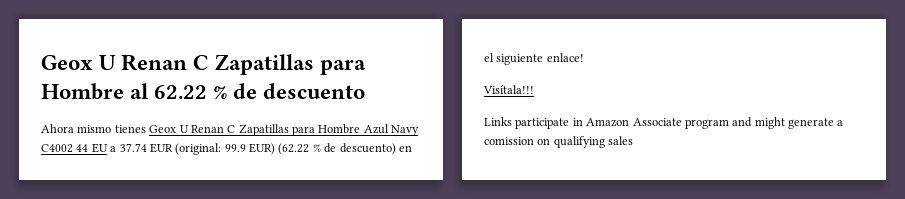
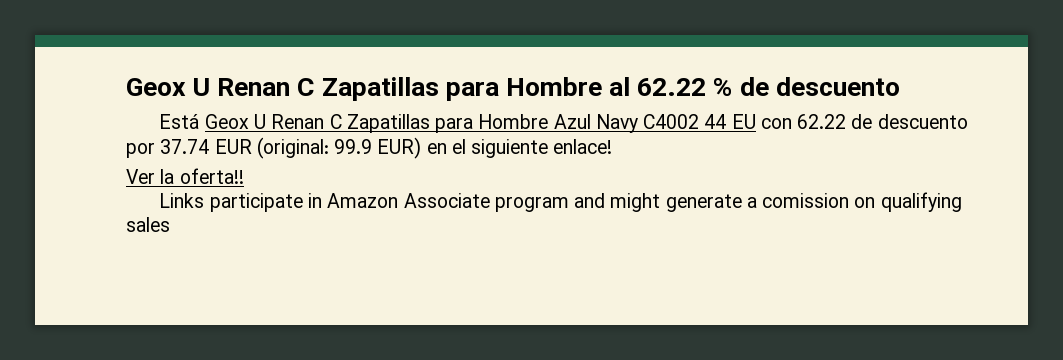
[41,124,146,133] Ahora mismo tienes -> [159,114,200,129] Está
[110,146,117,152] a -> [760,114,968,129] [126,143,155,158] con 62.22 de descuento por
[278,143,396,155] (62.22 % de descuento) -> (422, 148) none
[483,85,534,94] Visítala!!! -> [126,168,244,184] Ver la oferta!!

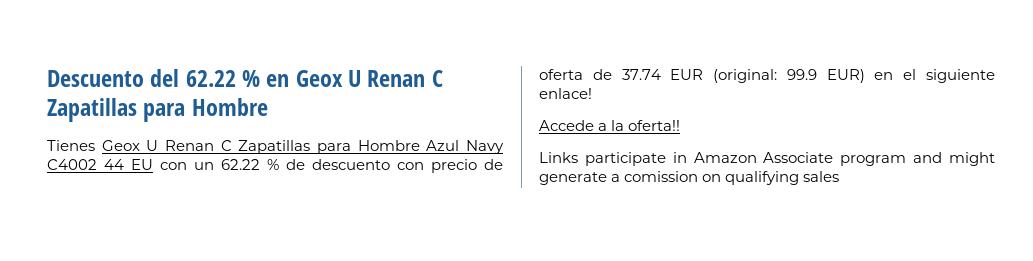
[126,77,900,101] [159,114,200,129] Geox U Renan C Zapatillas para Hombre al 62.22 % de descuento // Está -> [47,69,443,87] [47,98,268,122] [47,140,95,151] Descuento del 62.22 % en Geox U Renan C Zapatillas para Hombre // Tienes
[797,114,968,129] [126,143,155,158] 62.22 de descuento por -> [194,159,503,173] [539,69,612,80] un 62.22 % de descuento con precio de oferta de
[126,169,155,184] Ver -> [539,120,608,131] Accede a

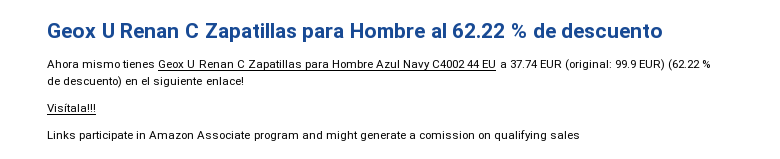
[47,69,443,87] [47,98,268,122] [47,140,95,151] Descuento del 62.22 % en Geox U Renan C Zapatillas para Hombre // Tienes -> [47,23,664,42] [47,60,156,68] Geox U Renan C Zapatillas para Hombre al 62.22 % de descuento // Ahora mismo tienes
[160,159,503,173] [539,69,612,80] con un 62.22 % de descuento con precio de oferta de -> [499,62,507,68] a
(865, 76) none -> [668,59,711,71] [47,76,123,88] (62.22 % de descuento)
[539,120,681,131] Accede a la oferta!! -> [47,103,96,112] Visítala!!!

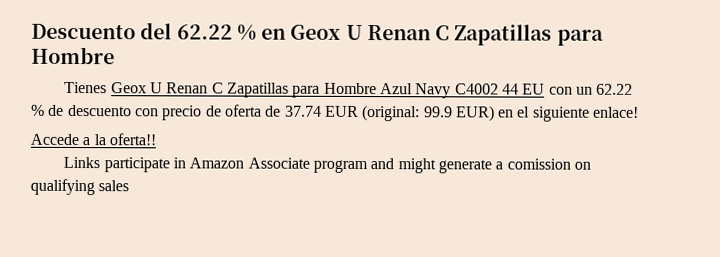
[47,23,664,42] [47,60,156,68] Geox U Renan C Zapatillas para Hombre al 62.22 % de descuento // Ahora mismo tienes -> [31,22,604,46] [31,46,115,65] [64,81,108,94] Descuento del 62.22 % en Geox U Renan C Zapatillas para Hombre // Tienes
[499,62,507,68] a -> [548,83,634,95] [31,104,282,121] con un 62.22 % de descuento con precio de oferta de
[668,59,711,71] [47,76,123,88] (62.22 % de descuento) -> (495, 113) none
[47,103,96,112] Visítala!!! -> [30,133,156,146] Accede a la oferta!!

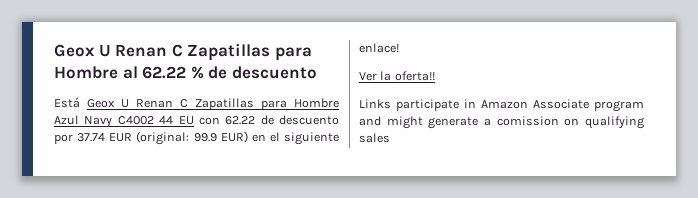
[31,22,604,46] [31,46,115,65] [64,81,108,94] Descuento del 62.22 % en Geox U Renan C Zapatillas para Hombre // Tienes -> [54,43,312,61] [54,66,317,79] [54,97,80,108] Geox U Renan C Zapatillas para Hombre al 62.22 % de descuento // Está
[575,83,634,95] [31,104,282,121] un 62.22 % de descuento con precio de oferta de -> [225,115,339,125] [54,134,73,144] 62.22 de descuento por
[30,133,91,146] Accede a -> [359,72,377,81] Ver

